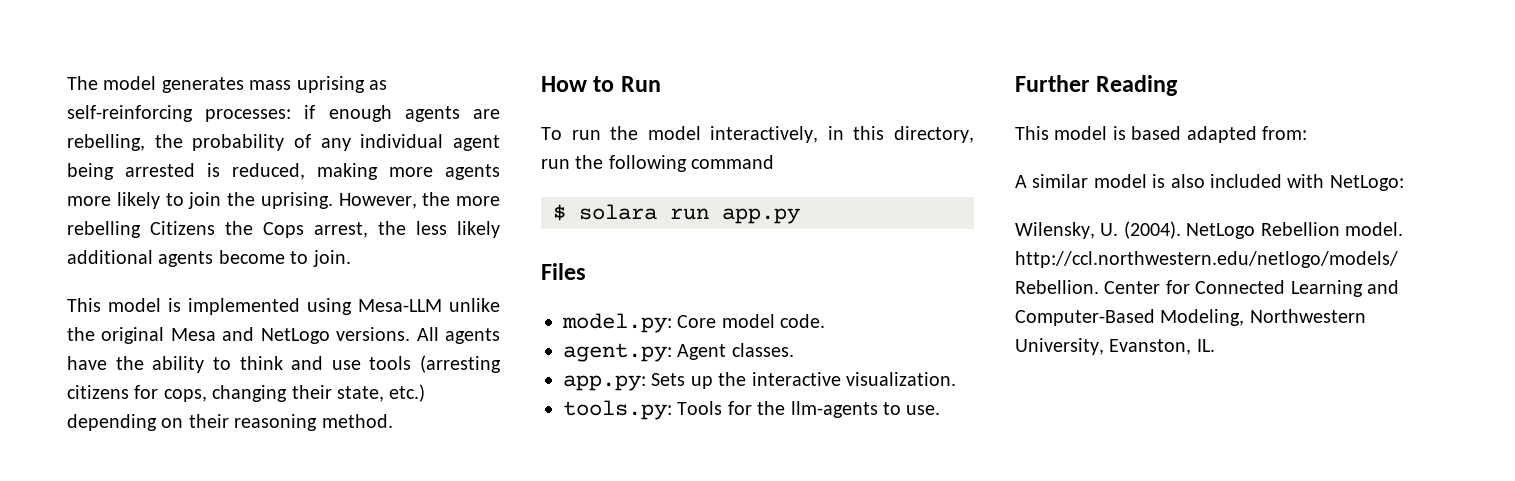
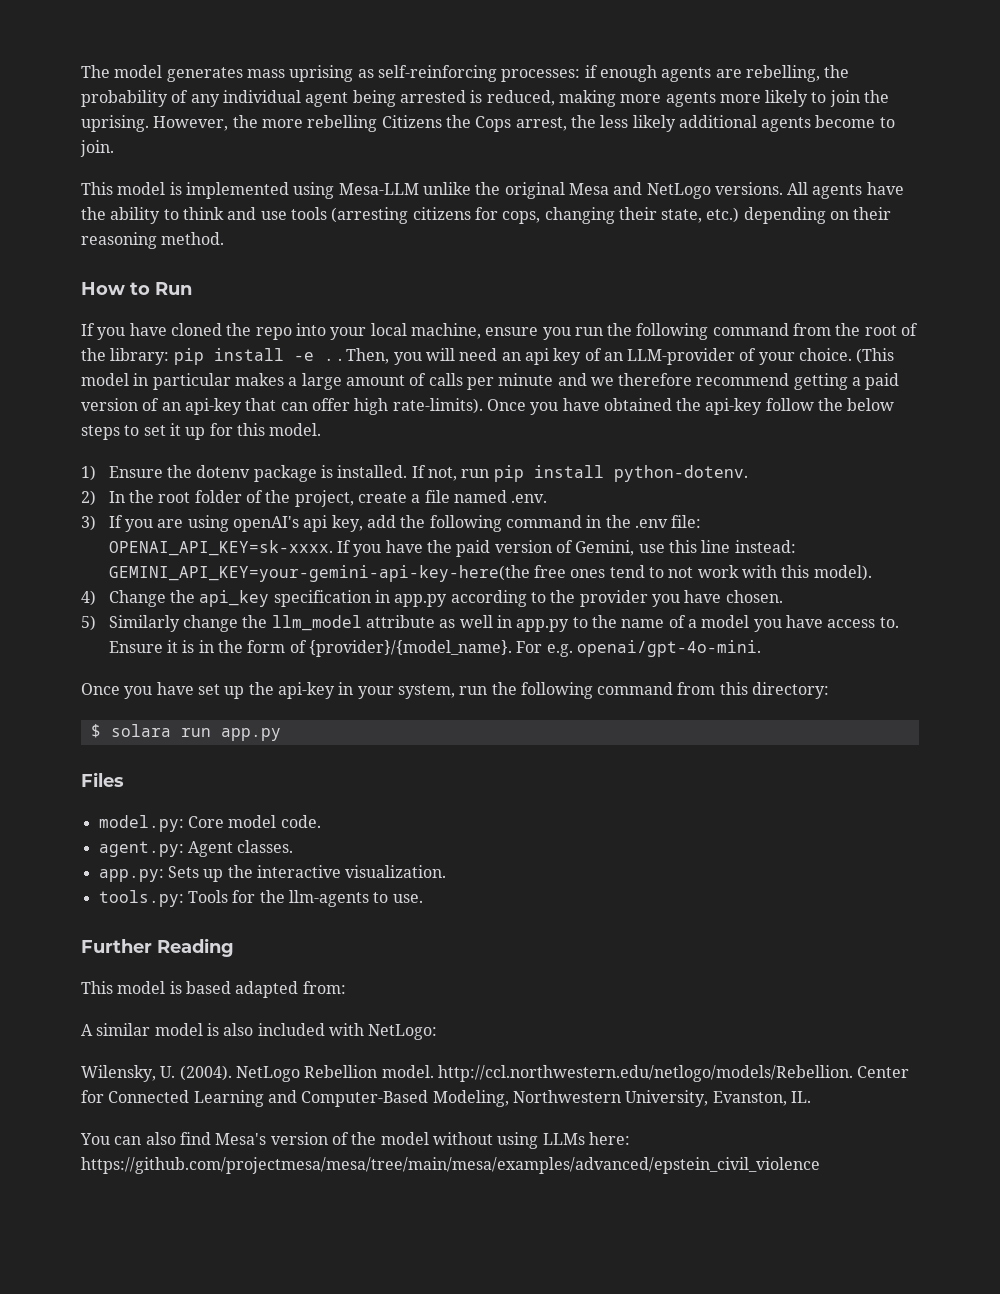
[541,126,974,143] [541,155,775,172] To run the model interactively, in this directory, run the following command -> [81,323,919,340] [81,348,895,365] [81,373,900,390] [81,398,895,415] [81,423,322,440] [81,465,748,482] [81,490,548,507] [81,515,702,532] [108,540,796,557] [108,565,872,582] [81,590,783,607] [81,615,899,632] [108,640,762,657] [81,682,830,699] If you have cloned the repo into your local machine, ensure you run the following command from the root of the library: pip install -e . . Then, you will need an api key of an LLM-provider of your choice. (This model in particular makes a large amount of calls per minute and we therefore recommend getting a paid version of an api-key that can offer high rate-limits). Once you have obtained the api-key follow the below steps to set it up for this model. // 1) Ensure the dotenv package is installed. If not, run pip install python-dotenv. // 2) In the root folder of the project, create a file named .env. // 3) If you are using openAI's api key, add the following command in the .env file: OPENAI_API_KEY=sk-xxxx. If you have the paid version of Gemini, use this line instead: GEMINI_API_KEY=your-gemini-api-key-here(the free ones tend to not work with this model). // 4) Change the api_key specification in app.py according to the provider you have chosen. // 5) Similarly change the llm_model attribute as well in app.py to the name of a model you have access to. Ensure it is in the form of {provider}/{model_name}. For e.g. openai/gpt-4o-mini. // Once you have set up the api-key in your system, run the following command from this directory:
(1215, 345) none -> [80,1132,630,1149] [81,1157,820,1174] // You can also find Mesa's version of the model without using LLMs here: https://github.com/projectmesa/mesa/tree/main/mesa/examples/advanced/epstein_civil_violence

